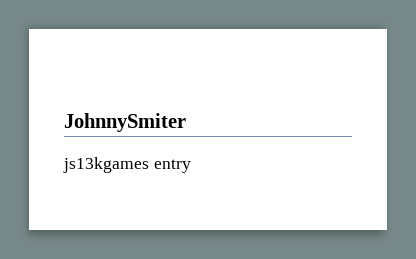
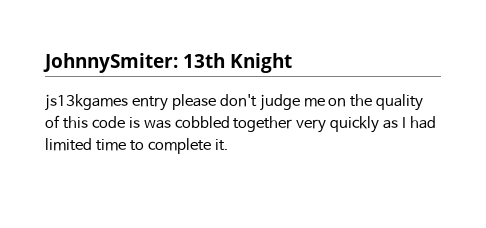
[64,113,186,132] JohnnySmiter -> [43,53,292,73] JohnnySmiter: 13th Knight
(191, 166) none -> [171,94,424,111] [45,115,437,133] [45,138,228,154] please don't judge me on the quality of this code is was cobbled together very quickly as I had limited time to complete it.

